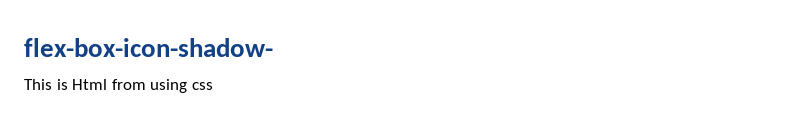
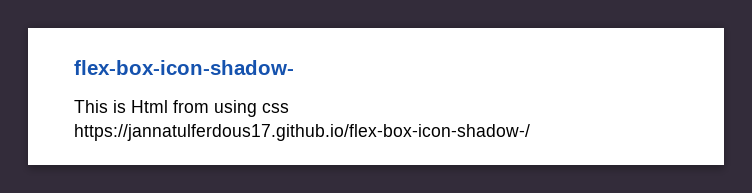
(213, 86) none -> [74,124,530,141] https://jannatulferdous17.github.io/flex-box-icon-shadow-/

